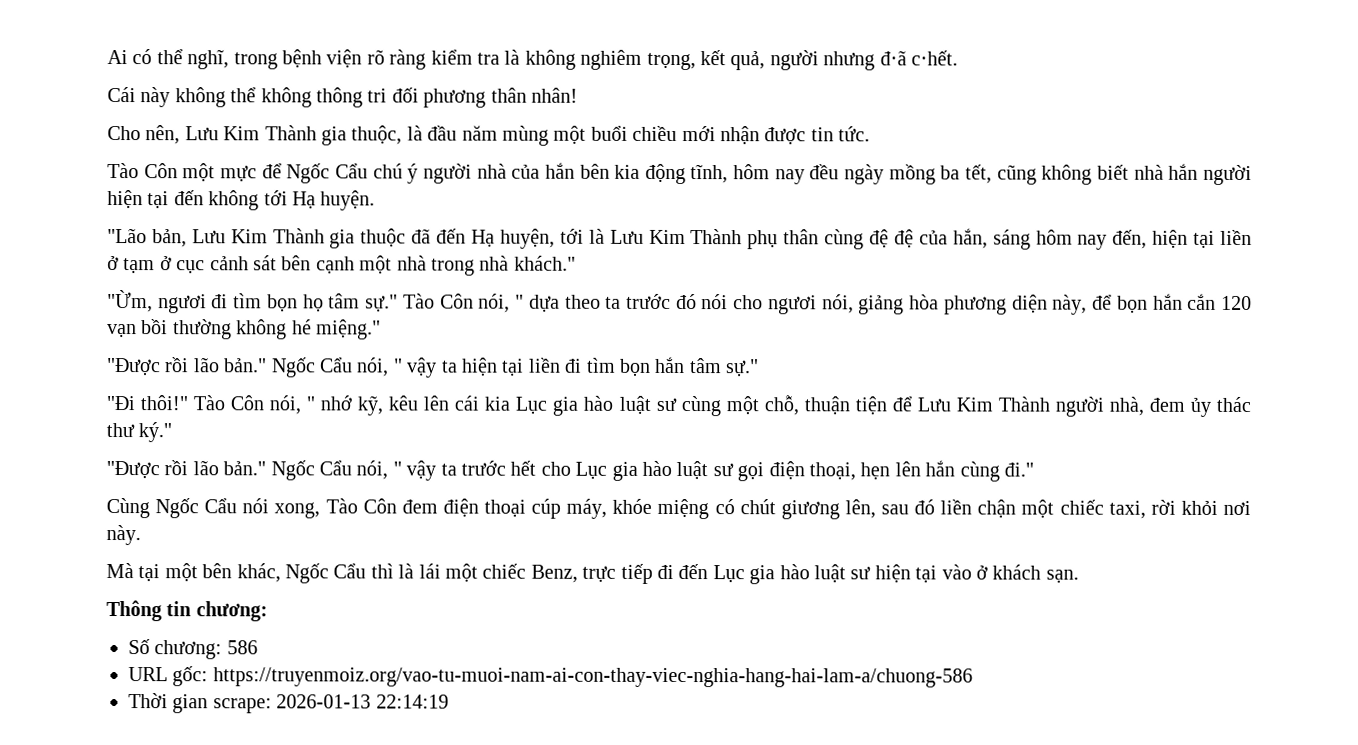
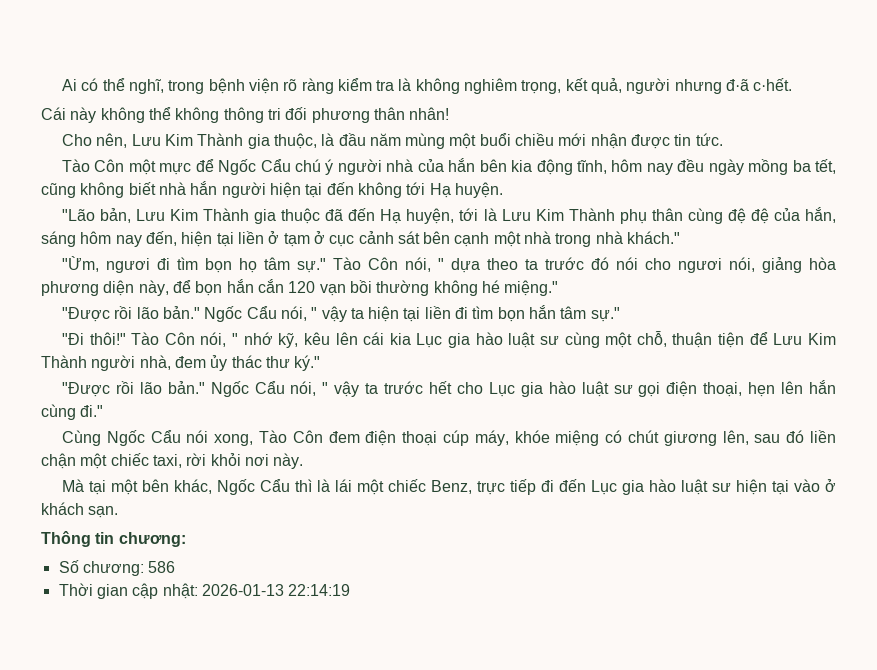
[128,666,973,688] // URL gốc: https://truyenmoiz.org/vao-tu-muoi-nam-ai-con-thay-viec-nghia-hang-hai-lam-a/chuong-586 -> (176, 567) none
[212,698,272,714] scrape: -> [132,583,198,599] cập nhật:

